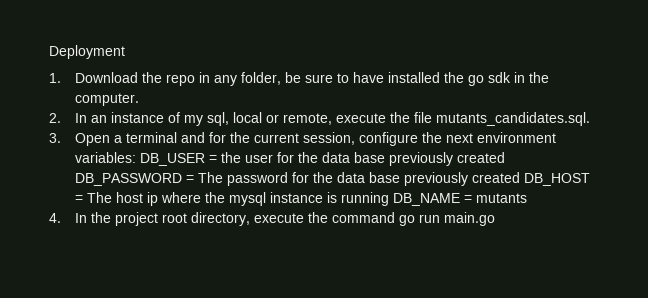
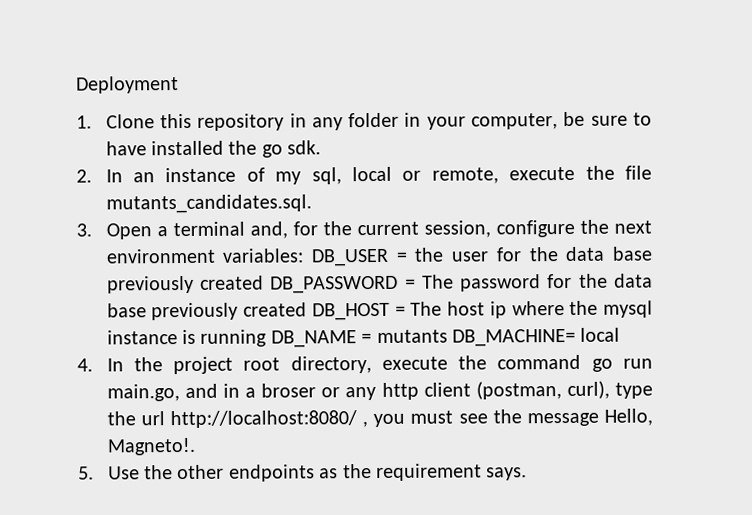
[74,72,281,86] Download the repo in any folder, -> [105,112,559,131] Clone this repository in any folder in your computer,
[487,72,549,83] [74,93,139,106] sdk in the computer. -> [287,140,322,155] sdk.
[180,132,205,143] and -> [249,221,288,239] and,
(527, 198) none -> [452,327,621,347] DB_MACHINE= local
[443,212,495,226] main.go -> [106,380,654,402] [106,408,653,429] [106,437,196,456] [78,463,528,482] main.go, and in a broser or any http client (postman, curl), type the url http://localhost:8080/ , you must see the message Hello, Magneto!. // 5. Use the other endpoints as the requirement says.

